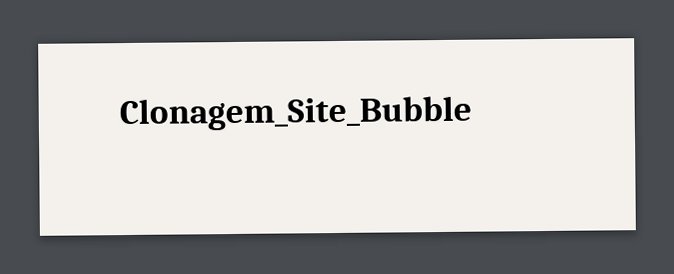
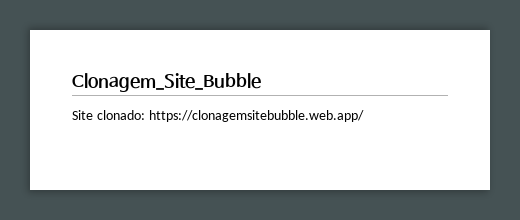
(472, 113) none -> [72,110,364,122] // Site clonado: https://clonagemsitebubble.web.app/

